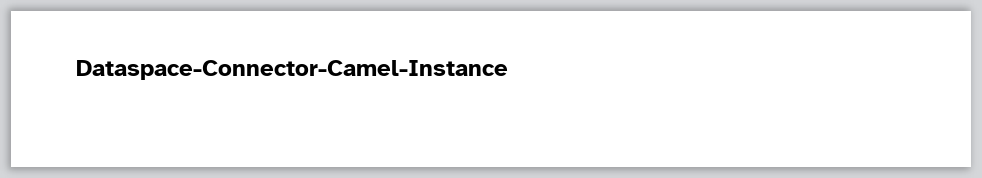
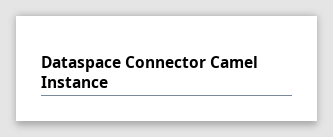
[76,60,508,80] Dataspace-Connector-Camel-Instance -> [41,56,259,72] [41,76,108,88] Dataspace Connector Camel Instance

